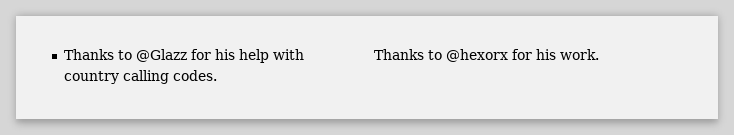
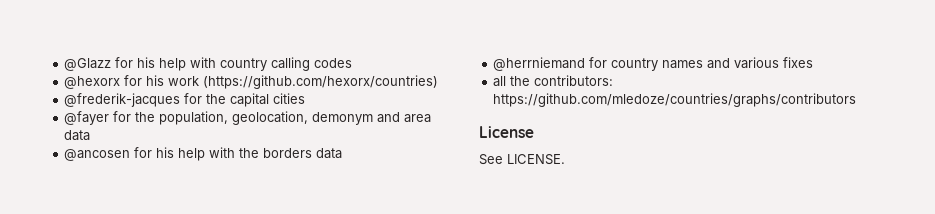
[63,49,132,60] Thanks to -> (64, 64) none
[172,70,217,81] [374,49,599,62] codes. // Thanks to @hexorx for his work. -> [314,58,353,68] [64,75,439,89] [64,93,306,107] [64,111,432,125] [64,130,91,141] [64,147,343,161] [493,57,814,71] [493,75,614,87] [493,93,857,107] [479,126,534,138] [479,154,565,165] codes // @hexorx for his work (https://github.com/hexorx/countries) // @frederik-jacques for the capital cities // @fayer for the population, geolocation, demonym and area data // @ancosen for his help with the borders data // @herrniemand for country names and various fixes // all the contributors: https://github.com/mledoze/countries/graphs/contributors // License // See LICENSE.

